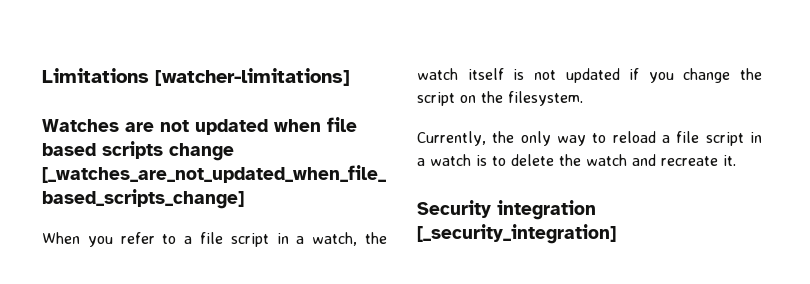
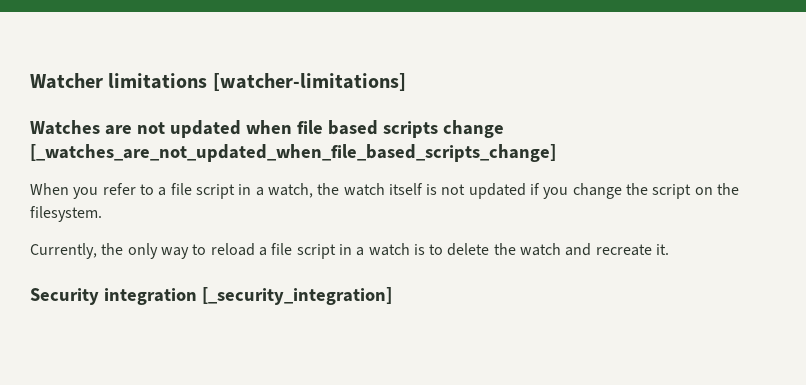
[42,68,149,83] Limitations -> [30,73,208,89] Watcher limitations

